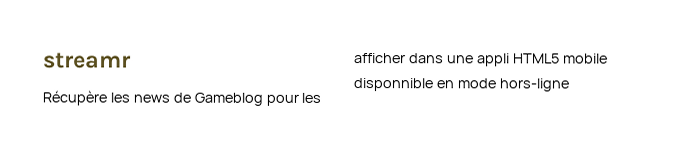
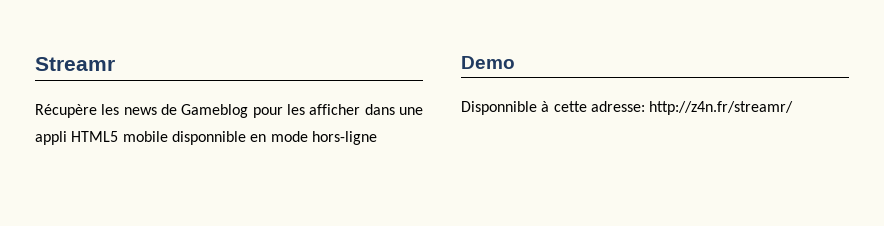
[43,52,132,69] streamr -> [35,57,115,71] Streamr
(569, 85) none -> [461,56,515,69] [461,101,794,115] // Demo // Disponnible à cette adresse: http://z4n.fr/streamr/

